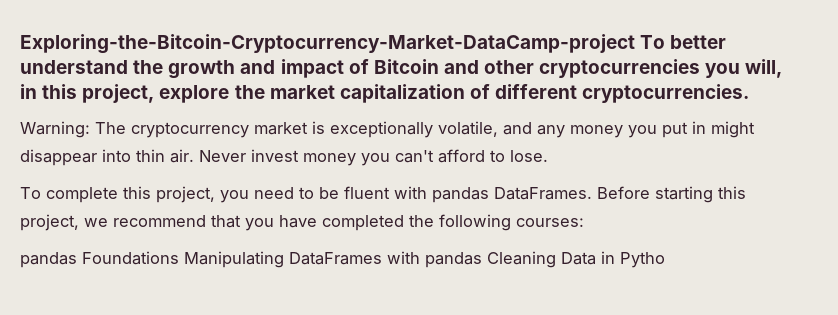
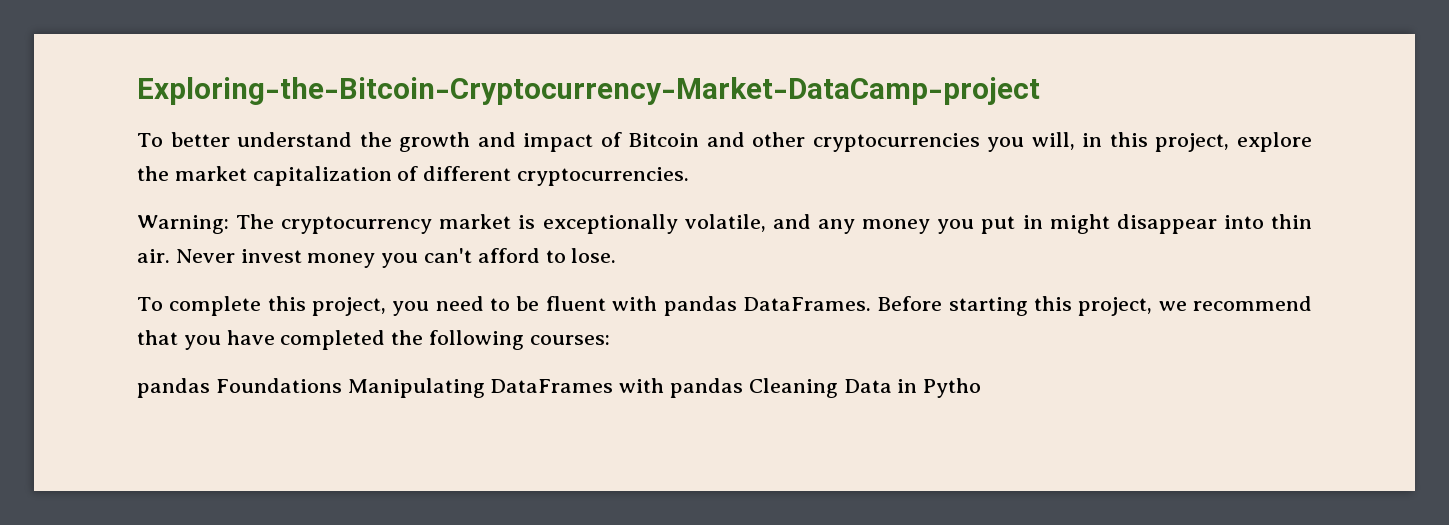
(635, 44) none -> (1040, 91) //

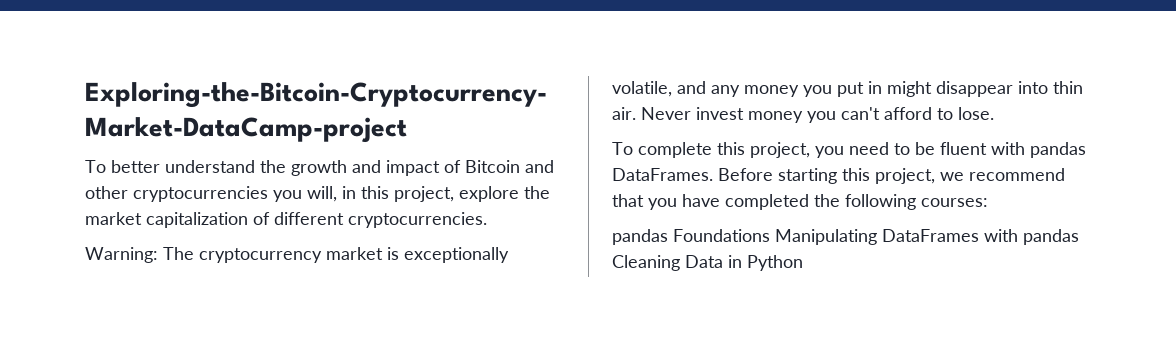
[923,378,982,398] Pytho -> [747,255,803,271] Python

